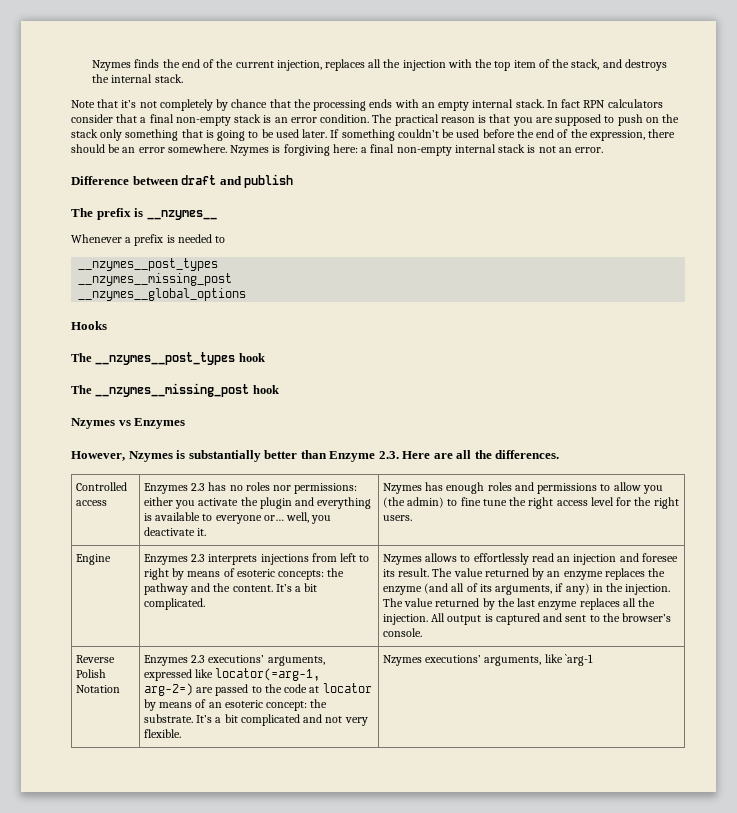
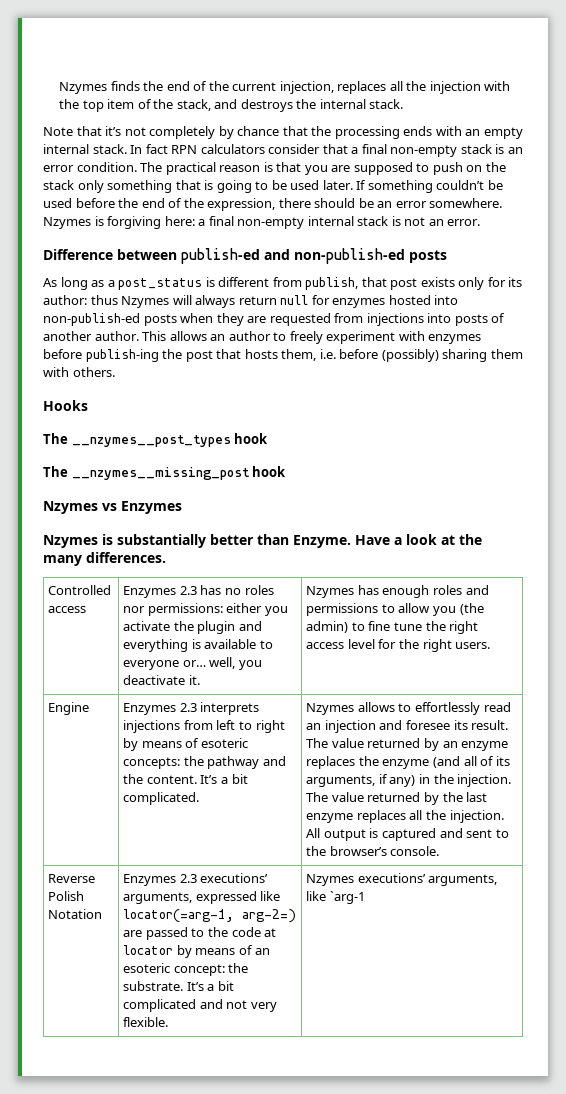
[181,174,294,188] [71,208,217,220] [71,234,226,246] [78,258,219,271] [78,273,233,286] [78,288,247,301] draft and publish // The prefix is __nzymes__ // Whenever a prefix is needed to // __nzymes__post_types // __nzymes__missing_post // __nzymes__global_options -> [181,248,447,264] [43,277,523,290] [43,295,459,308] [43,313,506,326] [43,331,482,344] [43,349,523,362] [43,367,115,377] publish-ed and non-publish-ed posts // As long as a post_status is different from publish, that post exists only for its author: thus Nzymes will always return null for enzymes hosted into non-publish-ed posts when they are requested from injections into posts of another author. This allows an author to freely experiment with enzymes before publish-ing the post that hosts them, i.e. before (possibly) sharing them with others.
[71,451,125,461] However, -> (182, 507) none
[329,450,492,462] Enzyme 2.3. Here are all the -> [293,534,482,548] [43,555,82,566] Enzyme. Have a look at the many

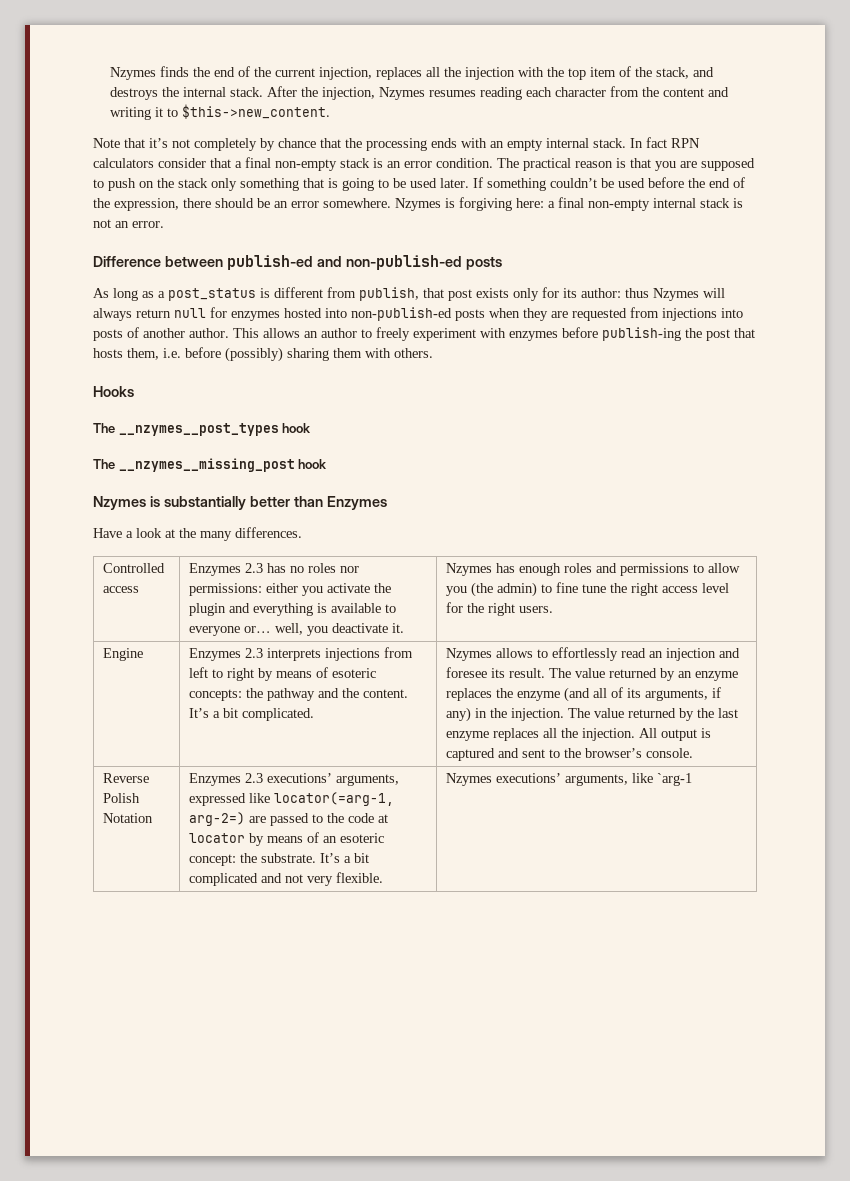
(404, 104) none -> [267,86,730,100] [110,104,331,120] After the injection, Nzymes resumes reading each character from the content and writing it to $this->new_content.
[43,501,182,514] // Nzymes vs Enzymes -> (328, 464) none
[293,535,351,548] Enzyme. -> [326,496,387,510] Enzymes //

